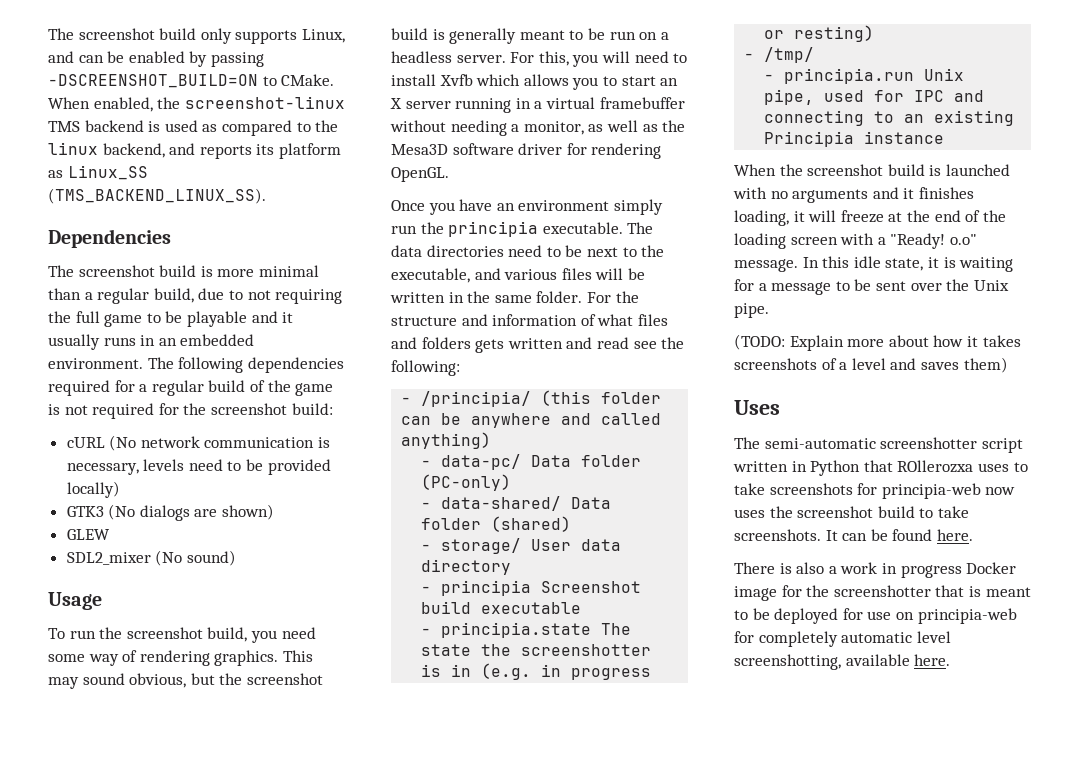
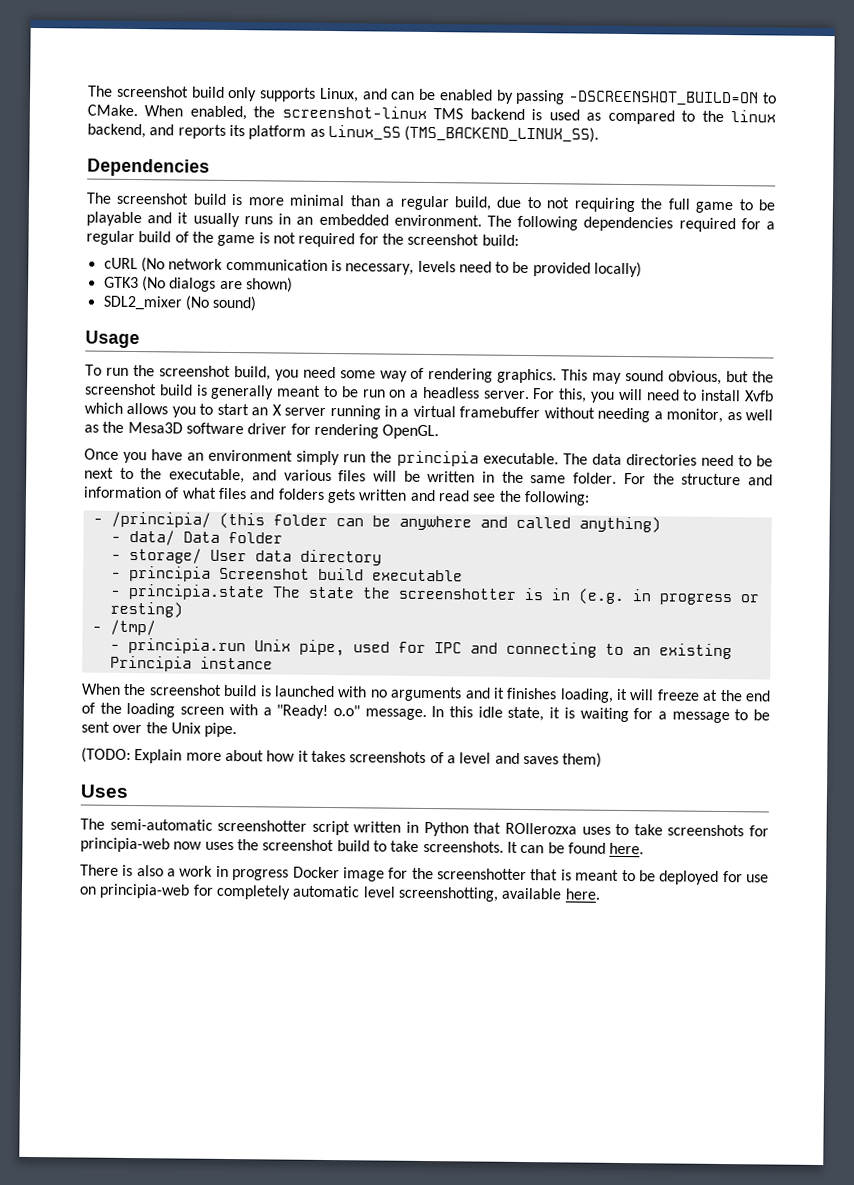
[66,529,110,540] // GLEW -> (293, 285) none
[441,454,642,470] [421,474,512,491] [421,496,612,511] [421,516,572,532] data-pc/ Data folder (PC-only) // - data-shared/ Data folder (shared) -> [128,529,283,546] data/ Data folder

